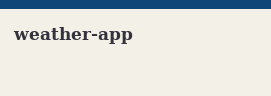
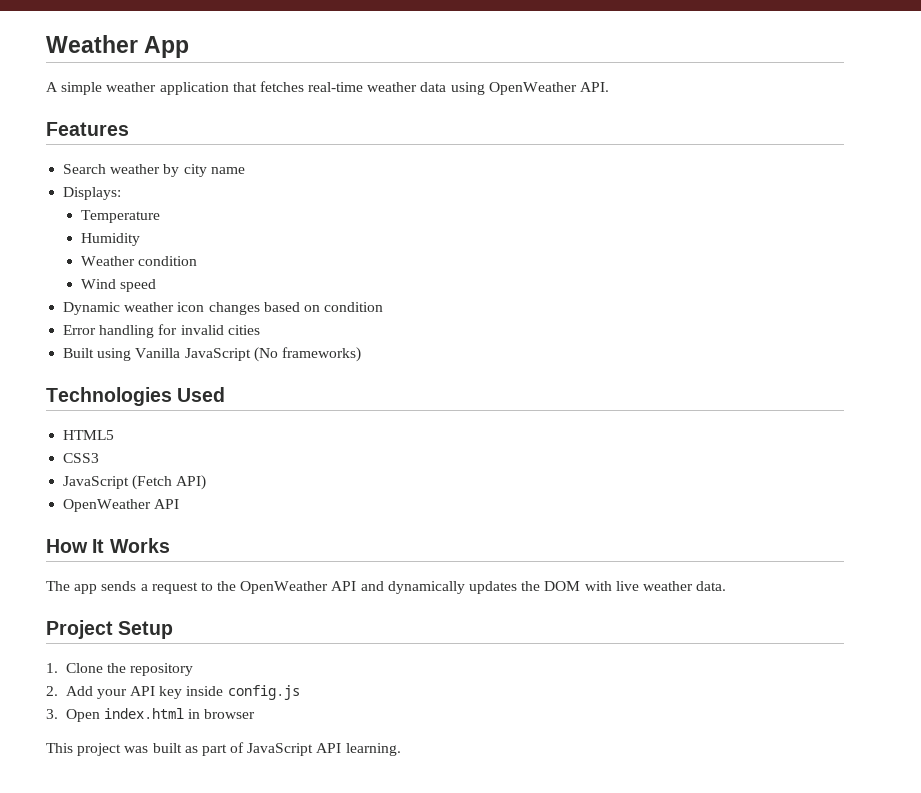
[13,27,133,44] weather-app -> [46,35,190,58] [46,81,610,95] [46,122,129,136] [63,164,245,177] [63,187,122,200] [80,210,160,223] [80,233,140,246] [80,256,197,266] [80,279,156,292] [63,302,384,315] [63,324,260,338] [63,347,361,362] [46,387,226,406] [63,430,115,440] [63,453,100,463] [63,475,207,490] [63,499,180,512] [46,538,170,553] [46,581,727,594] [46,620,174,639] [46,663,194,676] [46,685,300,700] [46,708,256,722] [46,742,401,756] Weather App // A simple weather application that fetches real-time weather data using OpenWeather API. // Features // Search weather by city name // Displays: // Temperature // Humidity // Weather condition // Wind speed // Dynamic weather icon changes based on condition // Error handling for invalid cities // Built using Vanilla JavaScript (No frameworks) // Technologies Used // HTML5 // CSS3 // JavaScript (Fetch API) // OpenWeather API // How It Works // The app sends a request to the OpenWeather API and dynamically updates the DOM with live weather data. // Project Setup // 1. Clone the repository // 2. Add your API key inside config.js // 3. Open index.html in browser // This project was built as part of JavaScript API learning.

